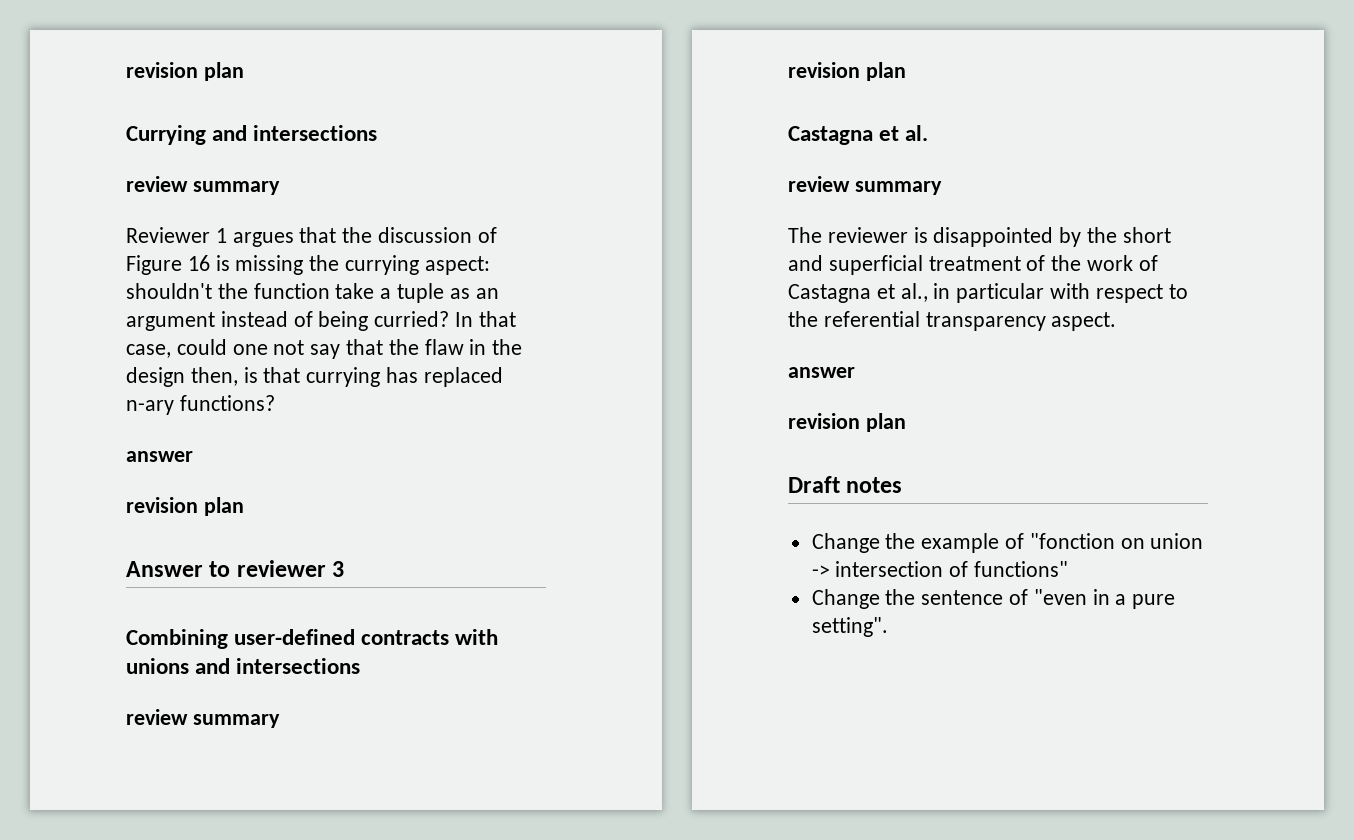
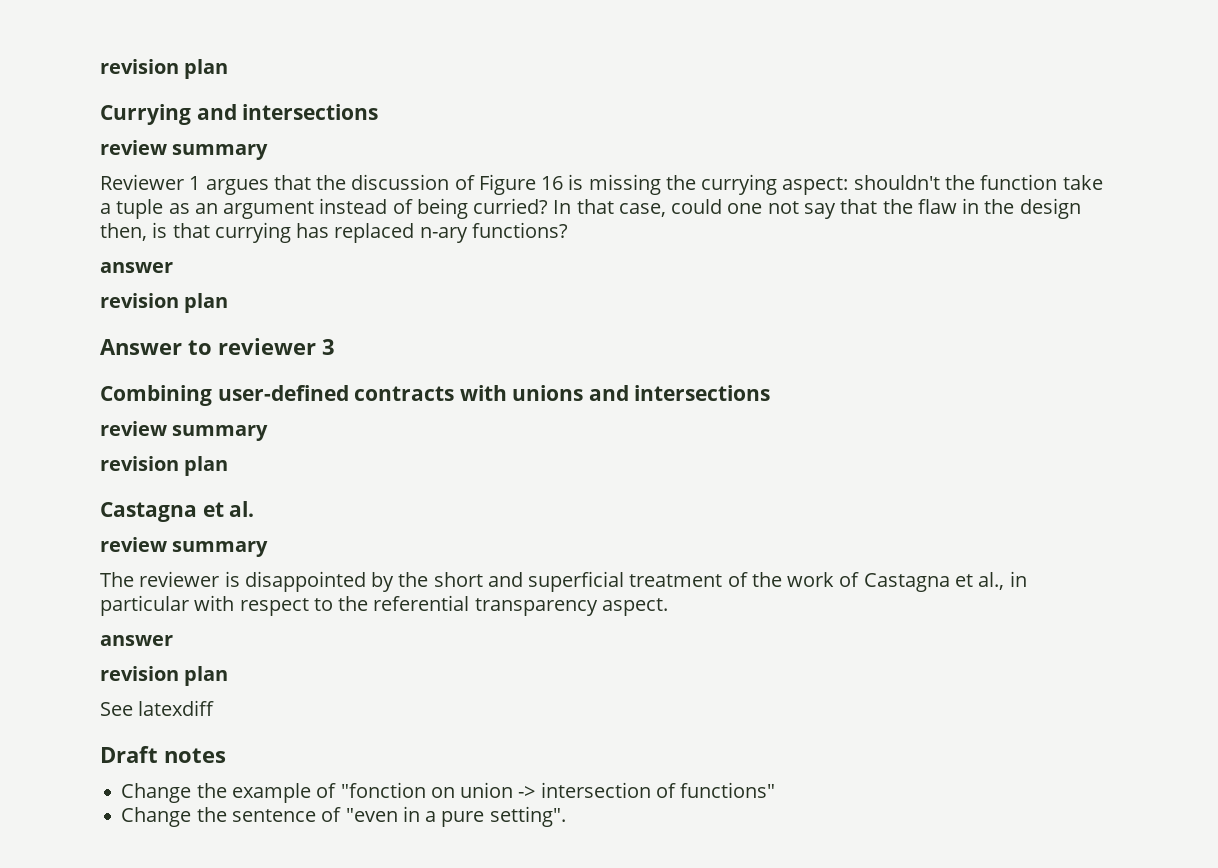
(906, 422) none -> [100,700,215,716] // See latexdiff

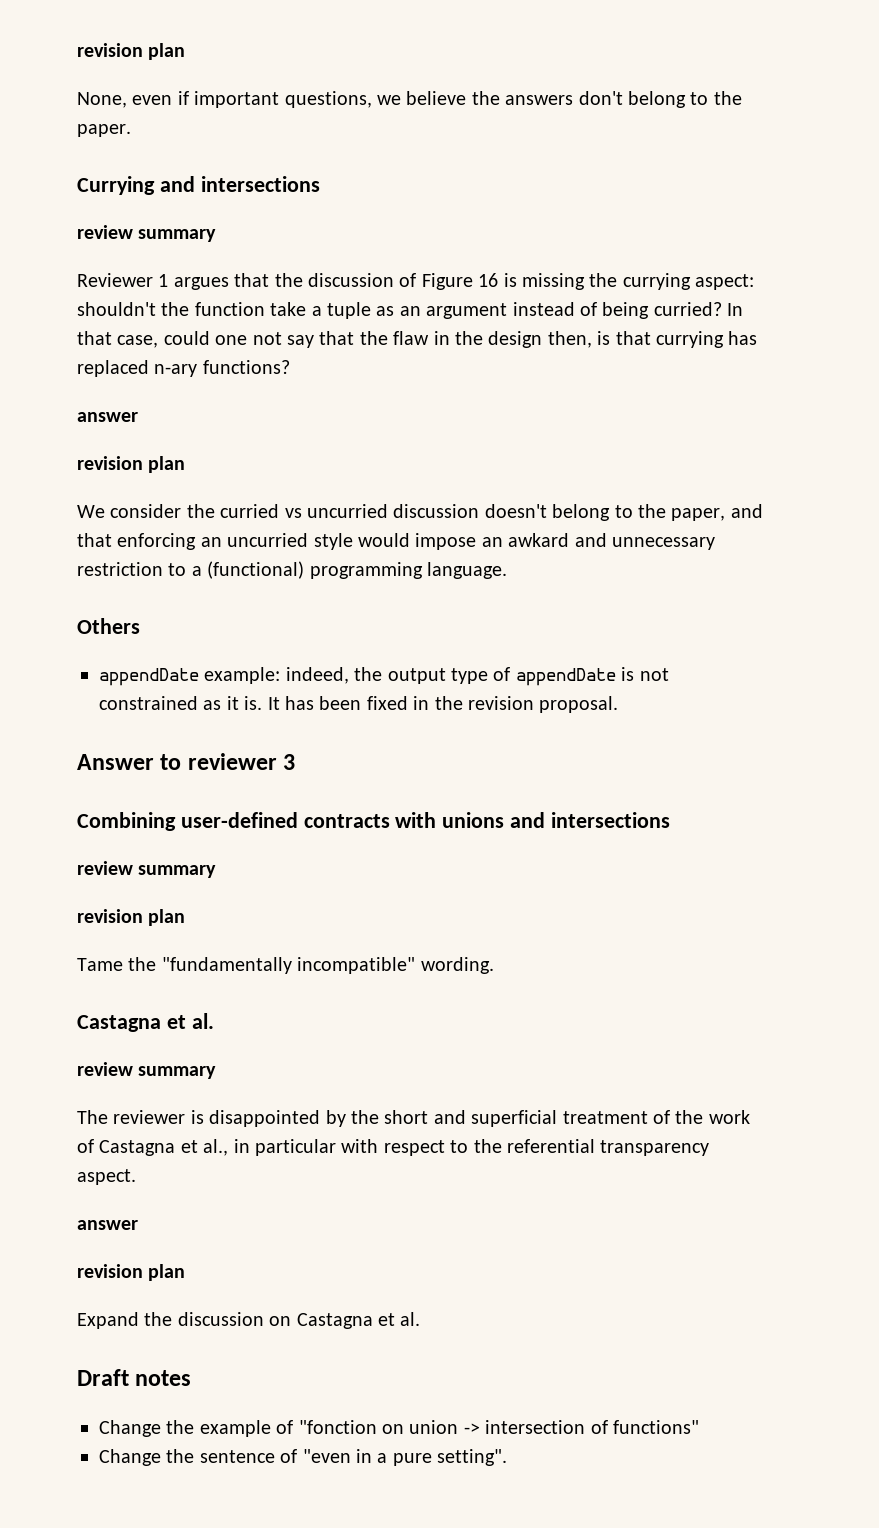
[100,59,229,79] revision plan -> [77,43,186,60] [77,91,742,108] [77,124,131,137] revision plan // None, even if important questions, we believe the answers don't belong to the paper.
(229, 303) none -> [77,504,763,521] [77,533,715,550] [77,561,507,579] [77,618,140,634] [99,667,669,686] [99,696,619,713] // We consider the curried vs uncurried discussion doesn't belong to the paper, and that enforcing an uncurried style would impose an awkard and unnecessary restriction to a (functional) programming language. // Others // appendDate example: indeed, the output type of appendDate is not constrained as it is. It has been fixed in the revision proposal.
(229, 466) none -> [77,957,494,974] // Tame the "fundamentally incompatible" wording.
[100,700,215,716] See latexdiff -> [77,1312,421,1329] Expand the discussion on Castagna et al.

